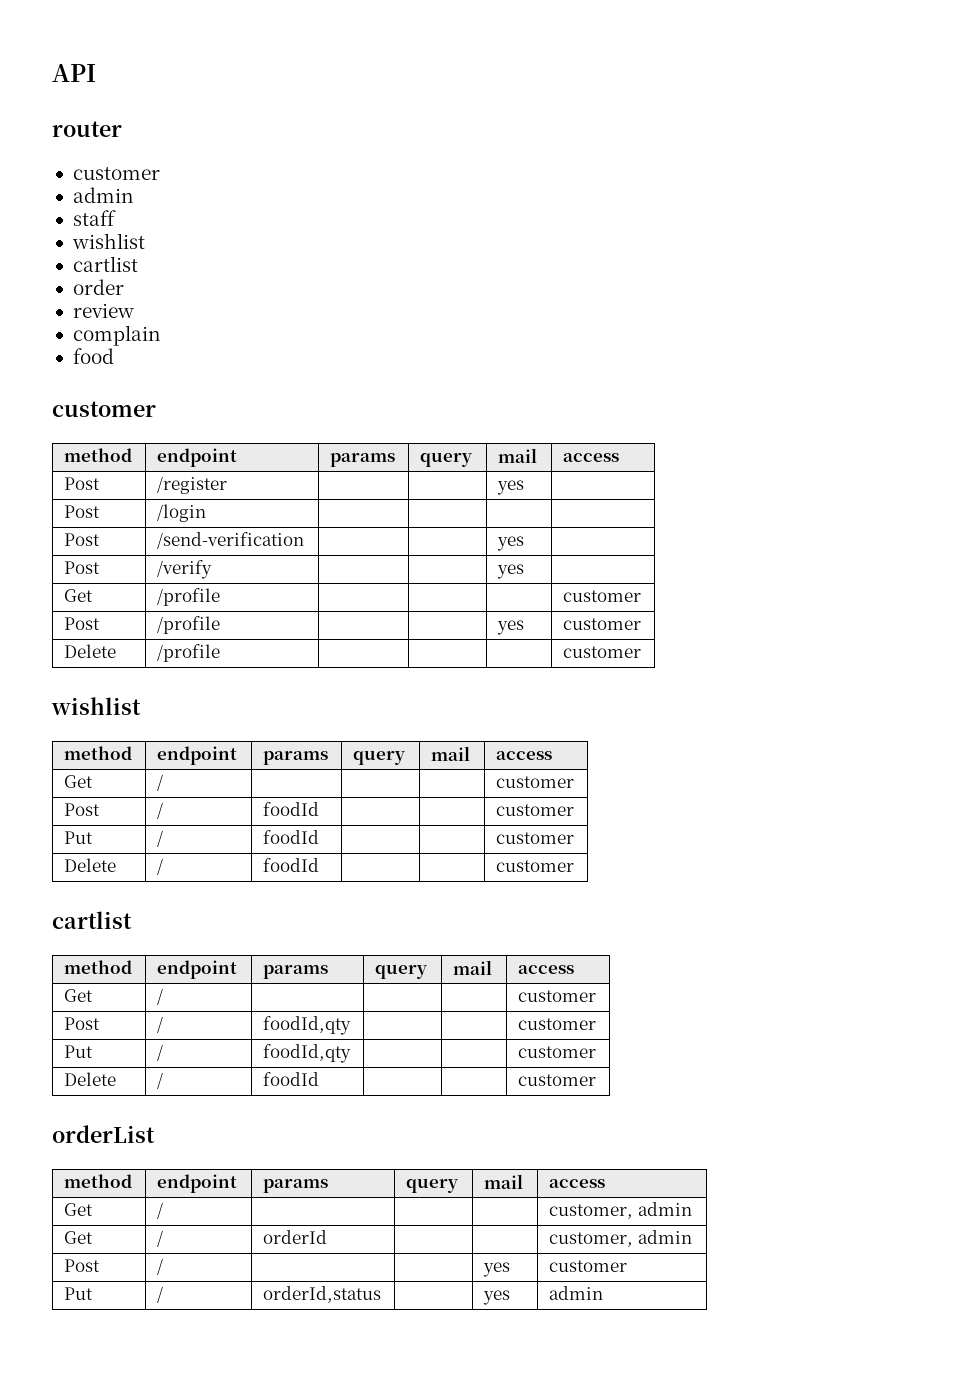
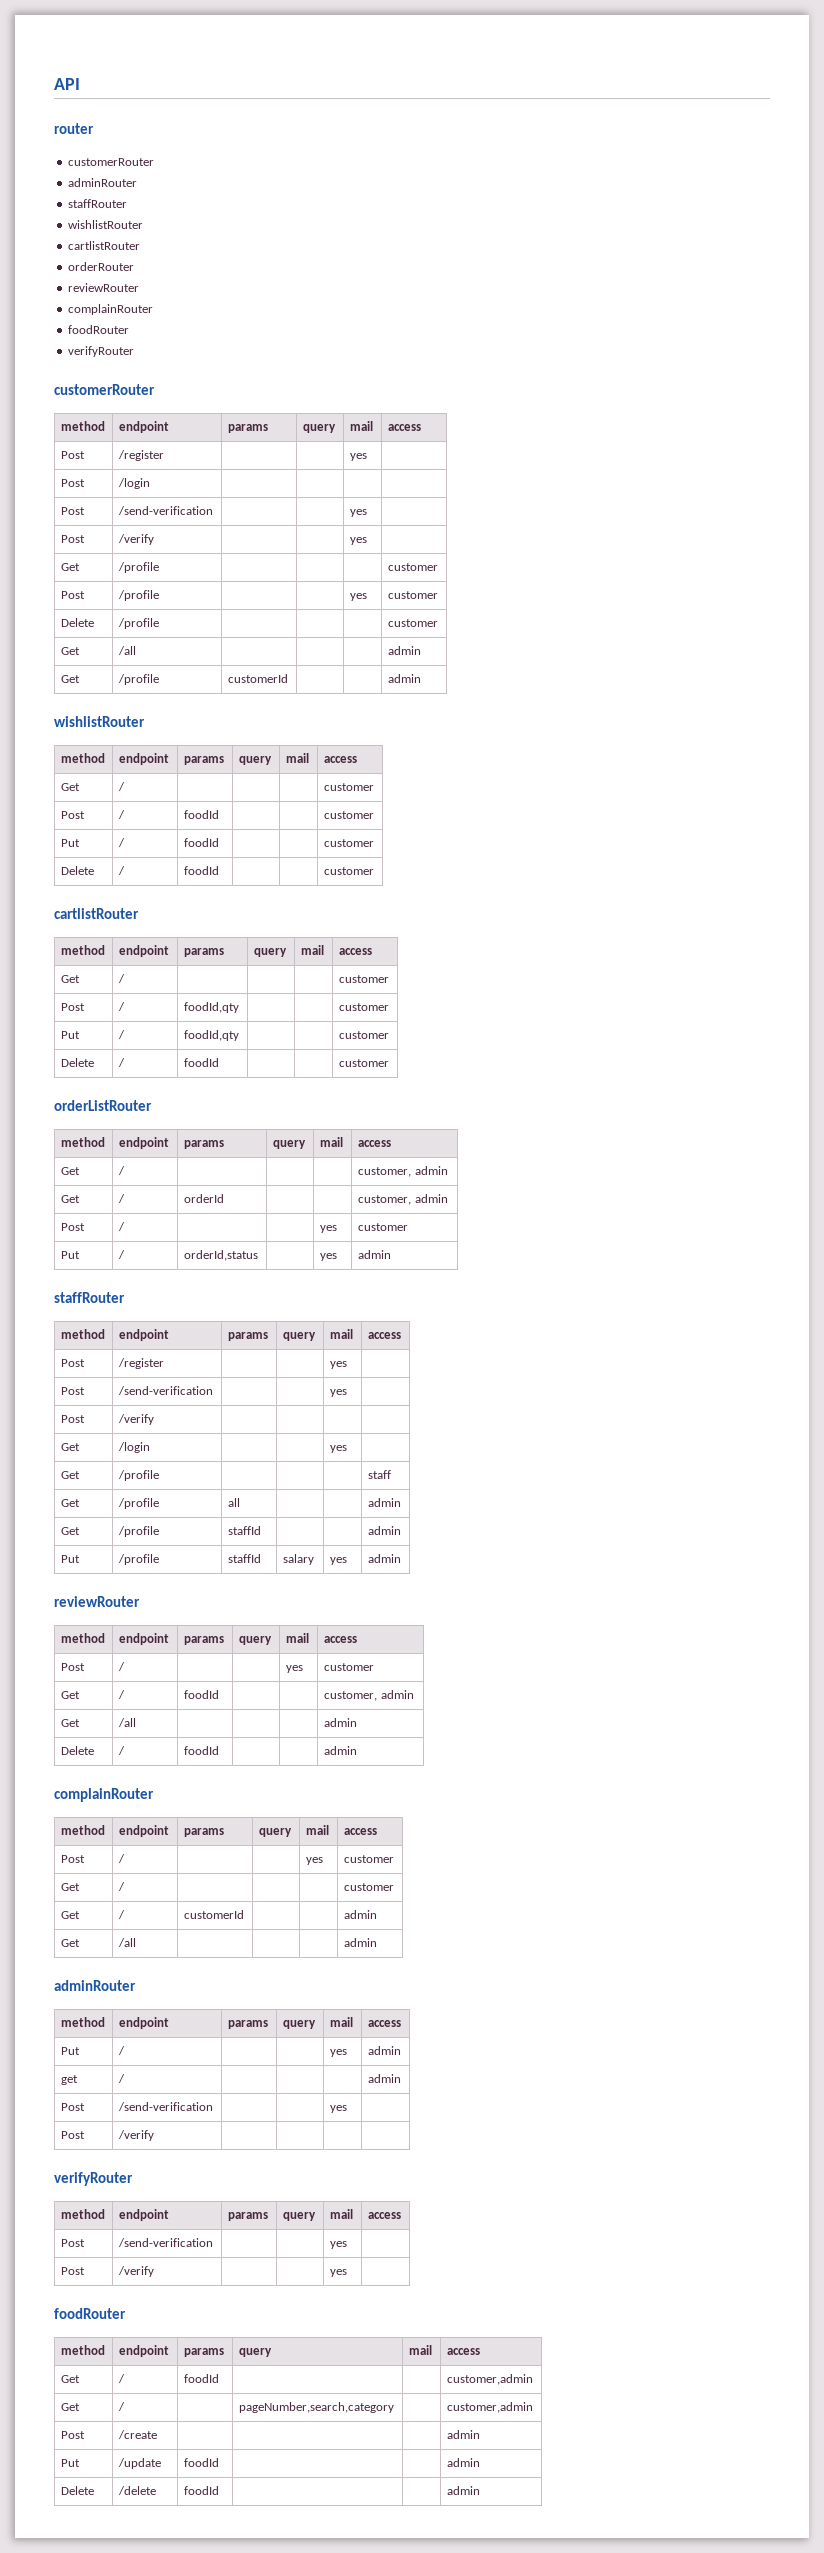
[72,167,160,180] [72,187,134,203] [72,210,116,226] [71,233,145,249] [72,256,138,272] [72,279,124,295] [72,303,134,318] [72,325,161,346] [72,348,114,364] [52,401,156,417] customer // admin // staff // wishlist // cartlist // order // review // complain // food // customer -> [68,158,155,166] [68,178,138,187] [68,199,128,208] [68,220,144,229] [68,241,141,250] [68,262,135,271] [68,283,140,292] [68,304,154,315] [68,325,130,334] [68,346,135,357] [54,384,155,395] customerRouter // adminRouter // staffRouter // wishlistRouter // cartlistRouter // orderRouter // reviewRouter // complainRouter // foodRouter // verifyRouter // customerRouter
[51,697,141,715] // wishlist -> [60,647,80,655] [117,646,136,655] [387,646,421,655] [60,675,80,683] [117,674,159,685] [227,674,288,683] [387,674,421,683] [54,716,145,727] // Get | /all | | | | admin // Get | /profile | customerId | | | admin // wishlistRouter
[52,911,132,929] cartlist -> [54,908,139,919] cartlistRouter
[52,1125,155,1143] orderList -> [54,1100,152,1111] orderListRouter
(604, 1293) none -> [54,1292,125,1303] [60,1329,105,1339] [118,1329,169,1341] [227,1332,268,1341] [282,1332,316,1341] [329,1329,353,1339] [367,1332,401,1339] [60,1359,85,1367] [117,1358,164,1369] [329,1361,347,1369] [60,1387,85,1395] [117,1386,213,1395] [329,1389,347,1397] [60,1415,85,1423] [117,1414,154,1425] [60,1443,80,1451] [117,1442,150,1453] [329,1445,347,1453] [60,1471,80,1479] [117,1470,159,1481] [367,1470,391,1479] [60,1499,80,1507] [117,1498,159,1509] [227,1498,240,1507] [367,1498,401,1507] [60,1527,80,1535] [117,1526,159,1537] [227,1526,261,1535] [367,1526,401,1535] [60,1555,80,1563] [117,1554,159,1565] [227,1554,261,1563] [282,1554,314,1565] [329,1557,347,1565] [367,1554,401,1563] [54,1596,140,1607] [60,1633,105,1643] [118,1633,169,1645] [183,1636,224,1645] [238,1636,272,1645] [285,1633,309,1643] [323,1636,357,1643] [60,1663,85,1671] [117,1662,125,1671] [285,1665,303,1673] [323,1663,374,1671] [60,1691,80,1699] [117,1690,125,1699] [183,1690,219,1699] [323,1690,414,1701] [60,1719,80,1727] [117,1718,136,1727] [323,1718,357,1727] [60,1746,94,1755] [117,1746,125,1755] [183,1746,219,1755] [323,1746,357,1755] [54,1788,154,1802] [60,1825,105,1835] [118,1825,169,1837] [183,1828,224,1837] [258,1828,292,1837] [305,1825,329,1835] [343,1828,377,1835] [60,1855,85,1863] [117,1854,125,1863] [305,1857,323,1865] [343,1855,394,1863] [60,1883,80,1891] [117,1882,125,1891] [343,1883,394,1891] [60,1911,80,1919] [117,1910,125,1919] [183,1910,244,1919] [343,1910,377,1919] [60,1939,80,1947] [117,1938,136,1947] [343,1938,377,1947] [54,1980,136,1991] [60,2017,105,2027] [118,2017,169,2029] [227,2020,268,2029] [282,2020,316,2029] [329,2017,353,2027] [367,2020,401,2027] [60,2047,80,2055] [117,2046,125,2055] [329,2049,347,2057] [367,2046,401,2055] [60,2075,78,2085] [117,2074,125,2083] [367,2074,401,2083] [60,2103,85,2111] [117,2102,213,2111] [329,2105,347,2113] [60,2131,85,2139] [117,2130,154,2141] [54,2172,133,2186] [60,2209,105,2219] [118,2209,169,2221] [227,2212,268,2221] [282,2212,316,2221] [329,2209,353,2219] [367,2212,401,2219] [60,2239,85,2247] [117,2238,213,2247] [329,2241,347,2249] [60,2267,85,2275] [117,2266,154,2277] [329,2269,347,2277] [54,2308,126,2319] [60,2345,105,2355] [118,2345,169,2357] [183,2348,224,2357] [238,2348,272,2357] [408,2345,432,2355] [446,2348,480,2355] [60,2375,80,2383] [117,2374,125,2383] [183,2374,219,2383] [446,2374,533,2385] [60,2403,80,2411] [117,2402,125,2411] [238,2402,394,2413] [446,2402,533,2413] [60,2431,85,2439] [117,2430,157,2439] [446,2430,480,2439] [60,2459,80,2467] [117,2458,161,2469] [183,2458,219,2467] [446,2458,480,2467] [60,2486,94,2495] [117,2486,156,2495] [183,2486,219,2495] [446,2486,480,2495] // staffRouter // method | endpoint | params | query | mail | access // Post | /register | | | yes | // Post | /send-verification | | | yes | // Post | /verify | | | | // Get | /login | | | yes | // Get | /profile | | | | staff // Get | /profile | all | | | admin // Get | /profile | staffId | | | admin // Put | /profile | staffId | salary | yes | admin // reviewRouter // method | endpoint | params | query | mail | access // Post | / | | | yes | customer // Get | / | foodId | | | customer, admin // Get | /all | | | | admin // Delete | / | foodId | | | admin // complainRouter // method | endpoint | params | query | mail | access // Post | / | | | yes | customer // Get | / | | | | customer // Get | / | customerId | | | admin // Get | /all | | | | admin // adminRouter // method | endpoint | params | query | mail | access // Put | / | | | yes | admin // get | / | | | | admin // Post | /send-verification | | | yes | // Post | /verify | | | | // verifyRouter // method | endpoint | params | query | mail | access // Post | /send-verification | | | yes | // Post | /verify | | | yes | // foodRouter // method | endpoint | params | query | mail | access // Get | / | foodId | | | customer,admin // Get | / | | pageNumber,search,category | | customer,admin // Post | /create | | | | admin // Put | /update | foodId | | | admin // Delete | /delete | foodId | | | admin

